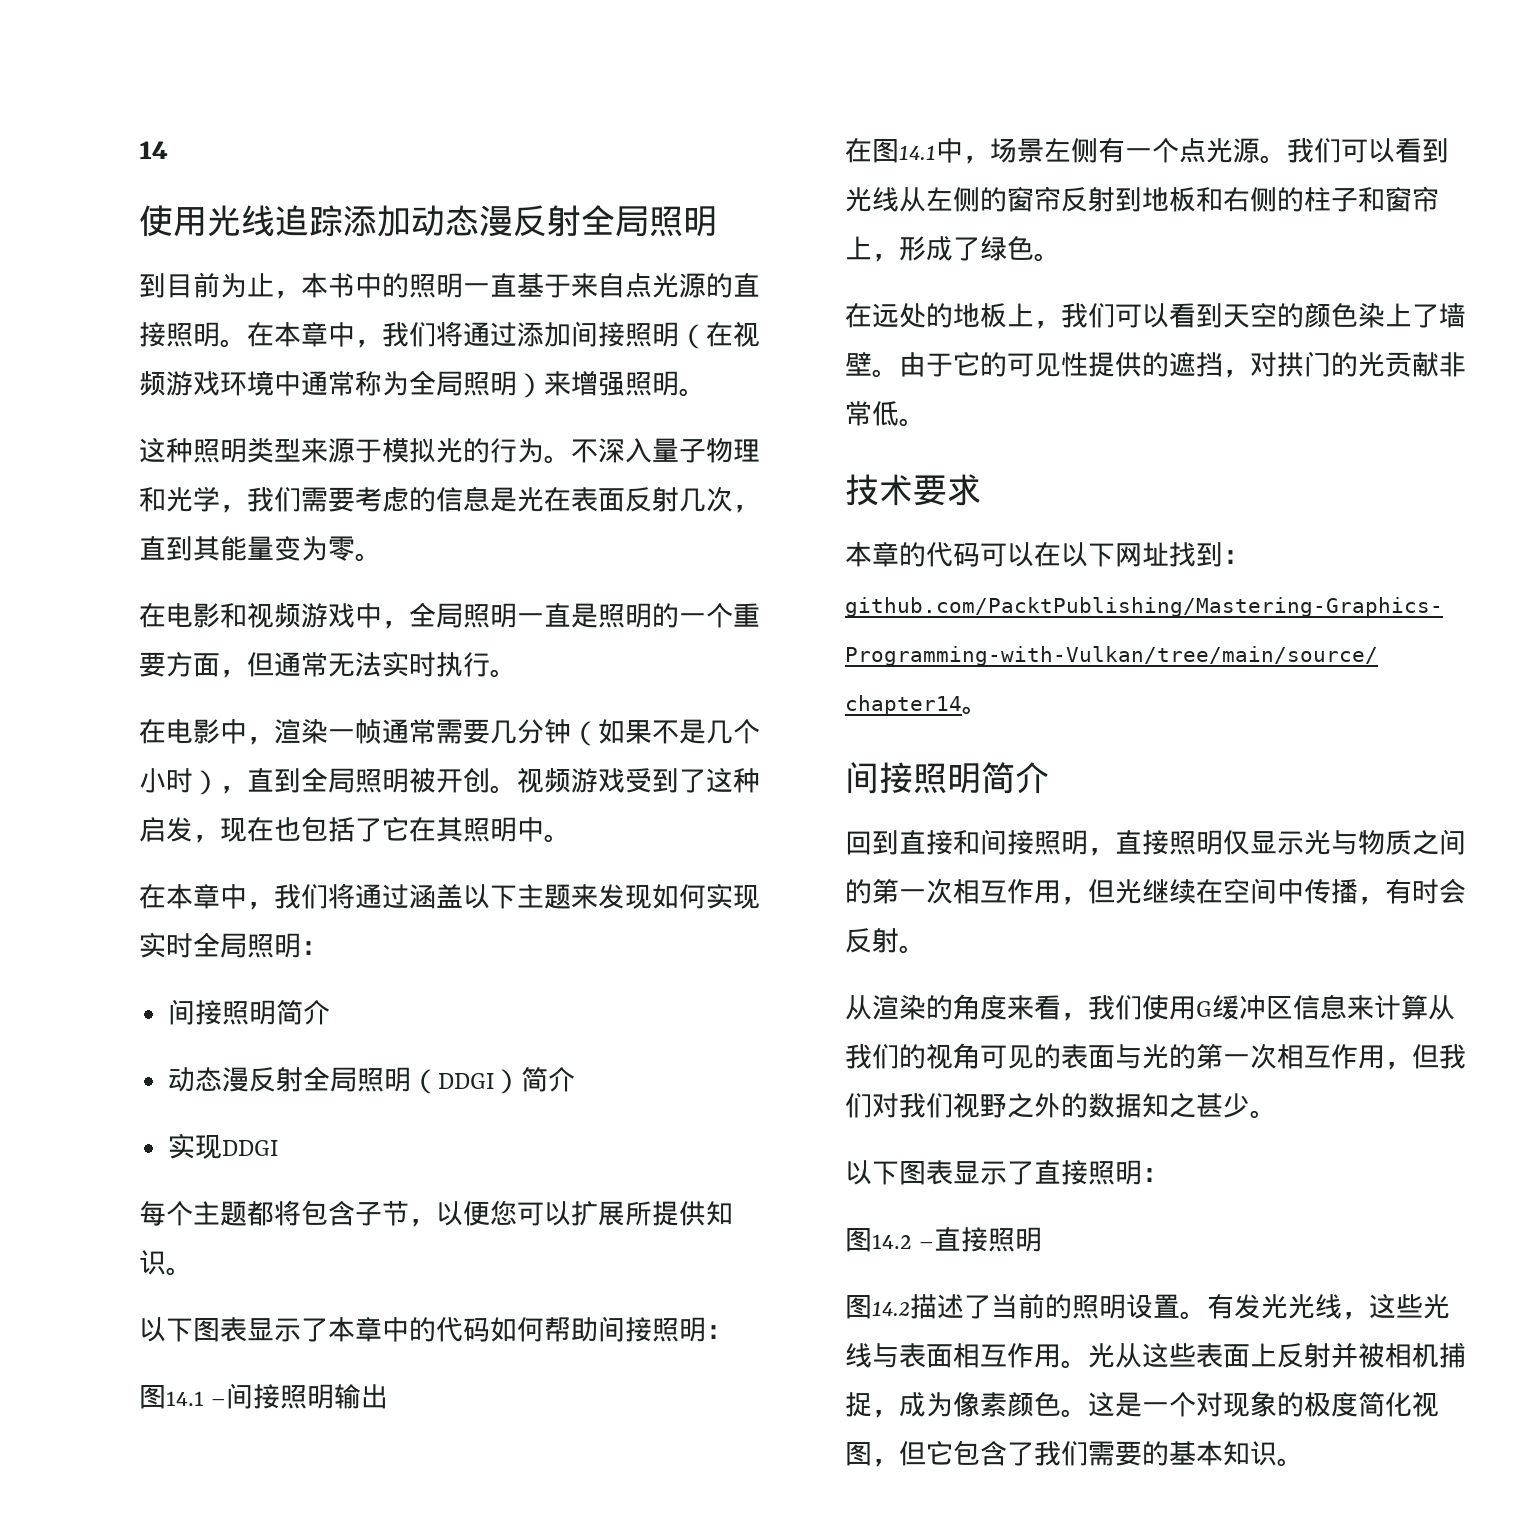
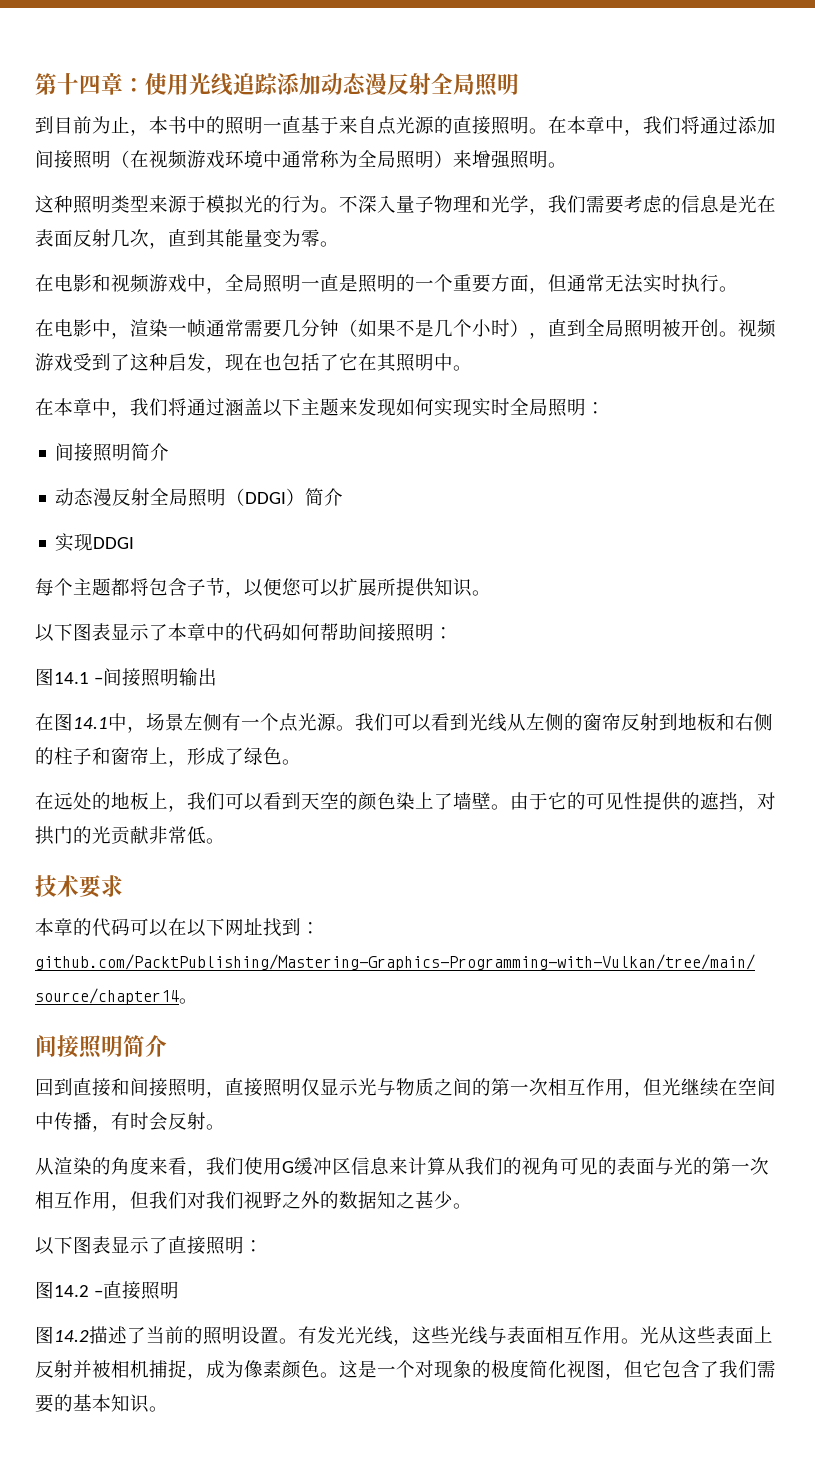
[139,141,168,159] 14 // -> [35,73,145,95] 第十四章：

